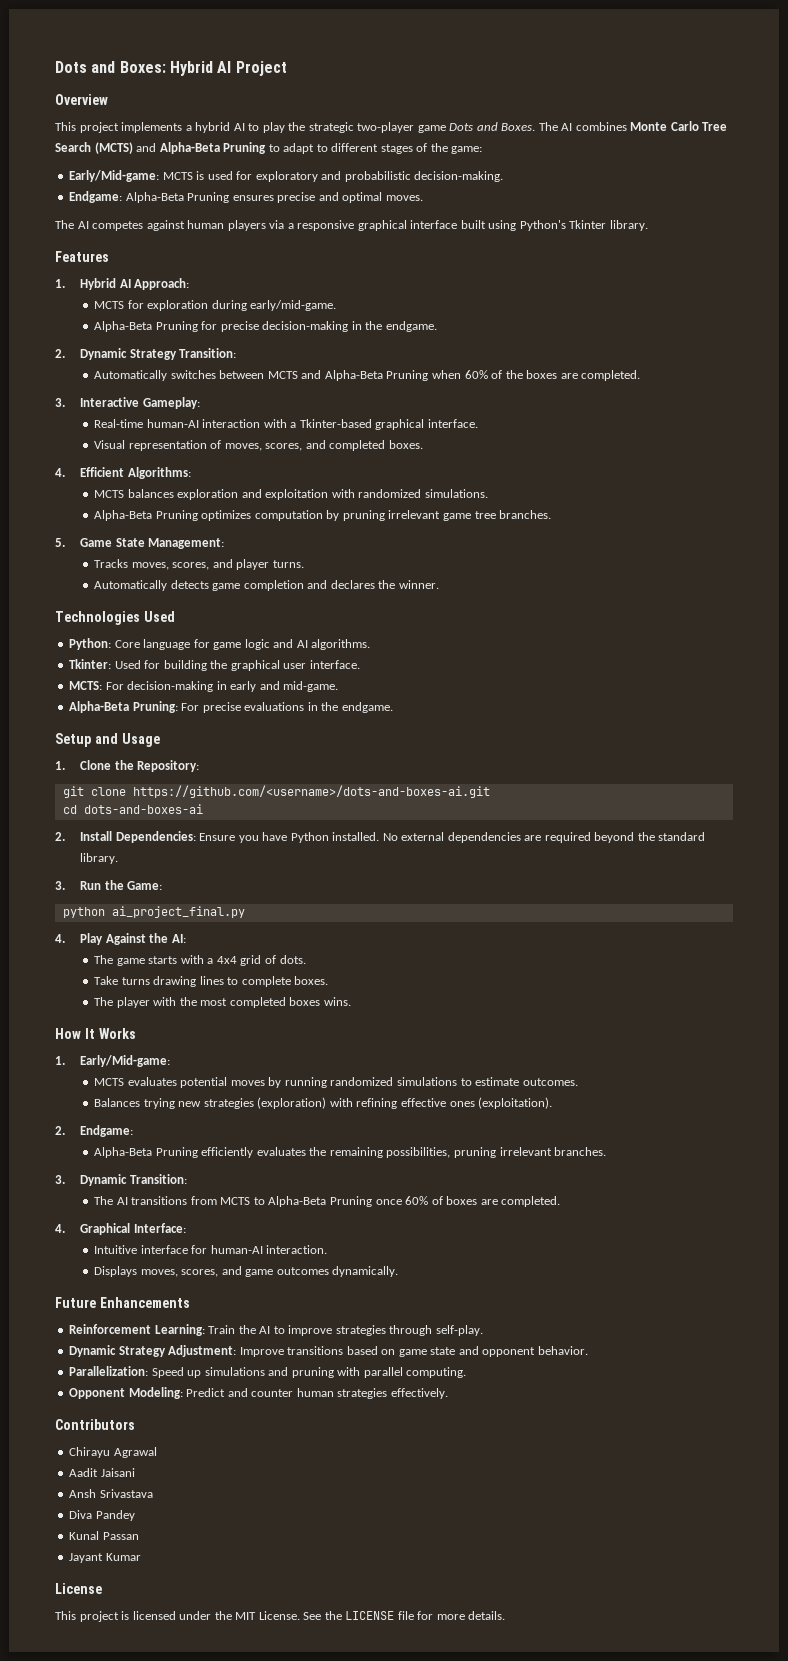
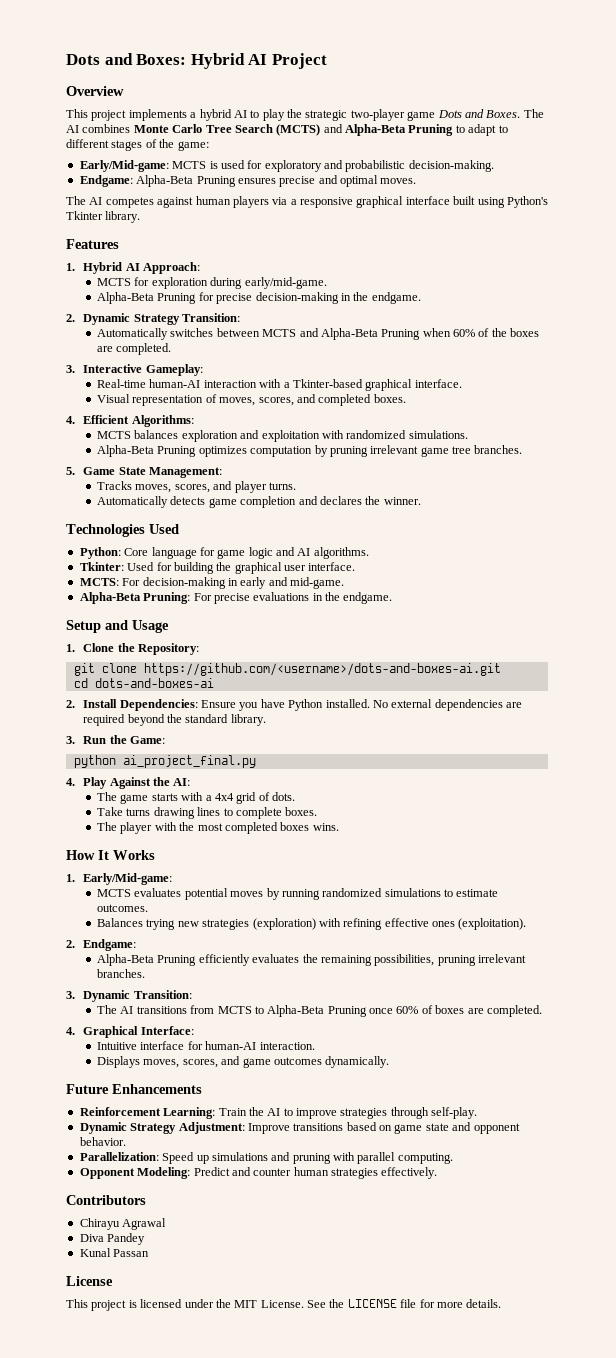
[69,1468,135,1477] [69,1489,153,1498] // Aadit Jaisani // Ansh Srivastava -> (167, 1224) none
[69,1553,141,1563] // Jayant Kumar -> (150, 1253) none

